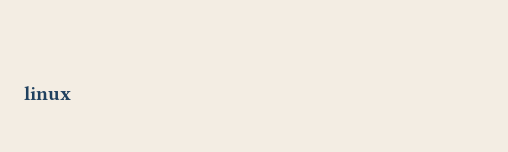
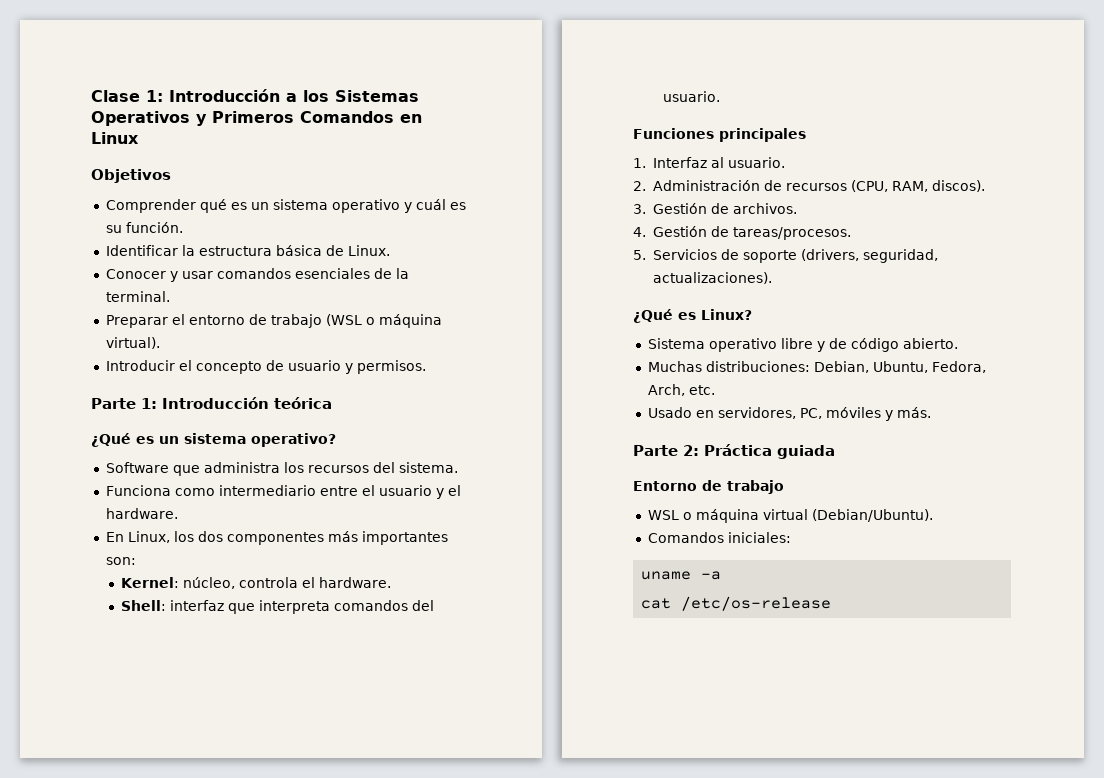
[24,86,71,101] linux -> [91,89,419,102] [91,111,422,126] [91,132,139,144] [91,169,171,183] [105,199,466,213] [105,222,183,233] [105,245,390,256] [105,268,409,282] [105,291,170,302] [105,314,442,328] [105,337,160,349] [105,360,426,374] [91,397,332,409] [91,433,336,447] [105,462,458,476] [105,485,461,499] [105,508,178,519] [105,531,448,545] [105,557,136,565] [120,577,391,589] [120,600,434,614] [662,91,720,102] [633,128,806,142] [633,157,785,168] [633,180,985,192] [633,203,797,214] [633,226,851,240] [633,249,938,263] [652,272,772,284] [633,309,752,323] [647,338,958,352] [647,361,986,373] [647,384,715,396] [647,407,931,421] [633,444,835,459] [633,480,784,494] [647,509,933,523] [647,532,791,543] [641,571,722,580] [641,596,832,611] Clase 1: Introducción a los Sistemas Operativos y Primeros Comandos en Linux // Objetivos // Comprender qué es un sistema operativo y cuál es su función. // Identificar la estructura básica de Linux. // Conocer y usar comandos esenciales de la terminal. // Preparar el entorno de trabajo (WSL o máquina virtual). // Introducir el concepto de usuario y permisos. // Parte 1: Introducción teórica // ¿Qué es un sistema operativo? // Software que administra los recursos del sistema. // Funciona como intermediario entre el usuario y el hardware. // En Linux, los dos componentes más importantes son: // Kernel: núcleo, controla el hardware. // Shell: interfaz que interpreta comandos del usuario. // Funciones principales // 1. Interfaz al usuario. // 2. Administración de recursos (CPU, RAM, discos). // 3. Gestión de archivos. // 4. Gestión de tareas/procesos. // 5. Servicios de soporte (drivers, seguridad, actualizaciones). // ¿Qué es Linux? // Sistema operativo libre y de código abierto. // Muchas distribuciones: Debian, Ubuntu, Fedora, Arch, etc. // Usado en servidores, PC, móviles y más. // Parte 2: Práctica guiada // Entorno de trabajo // WSL o máquina virtual (Debian/Ubuntu). // Comandos iniciales: // uname -a // cat /etc/os-release

